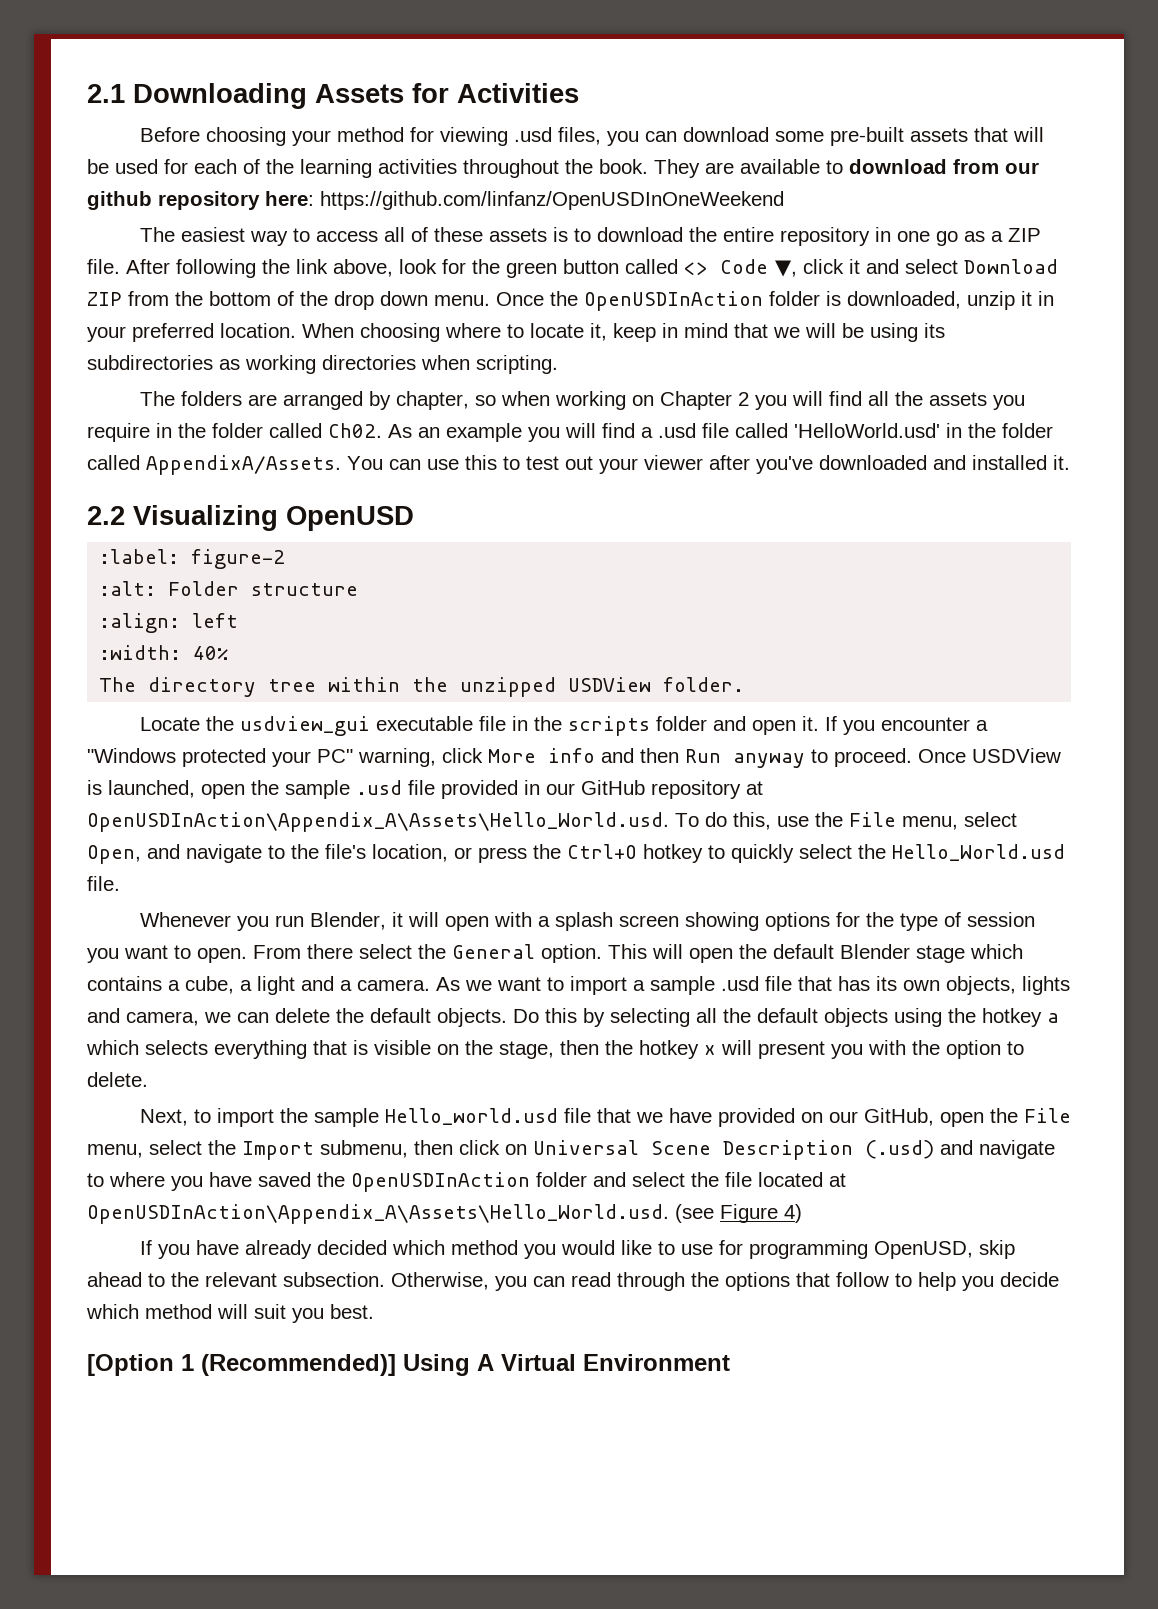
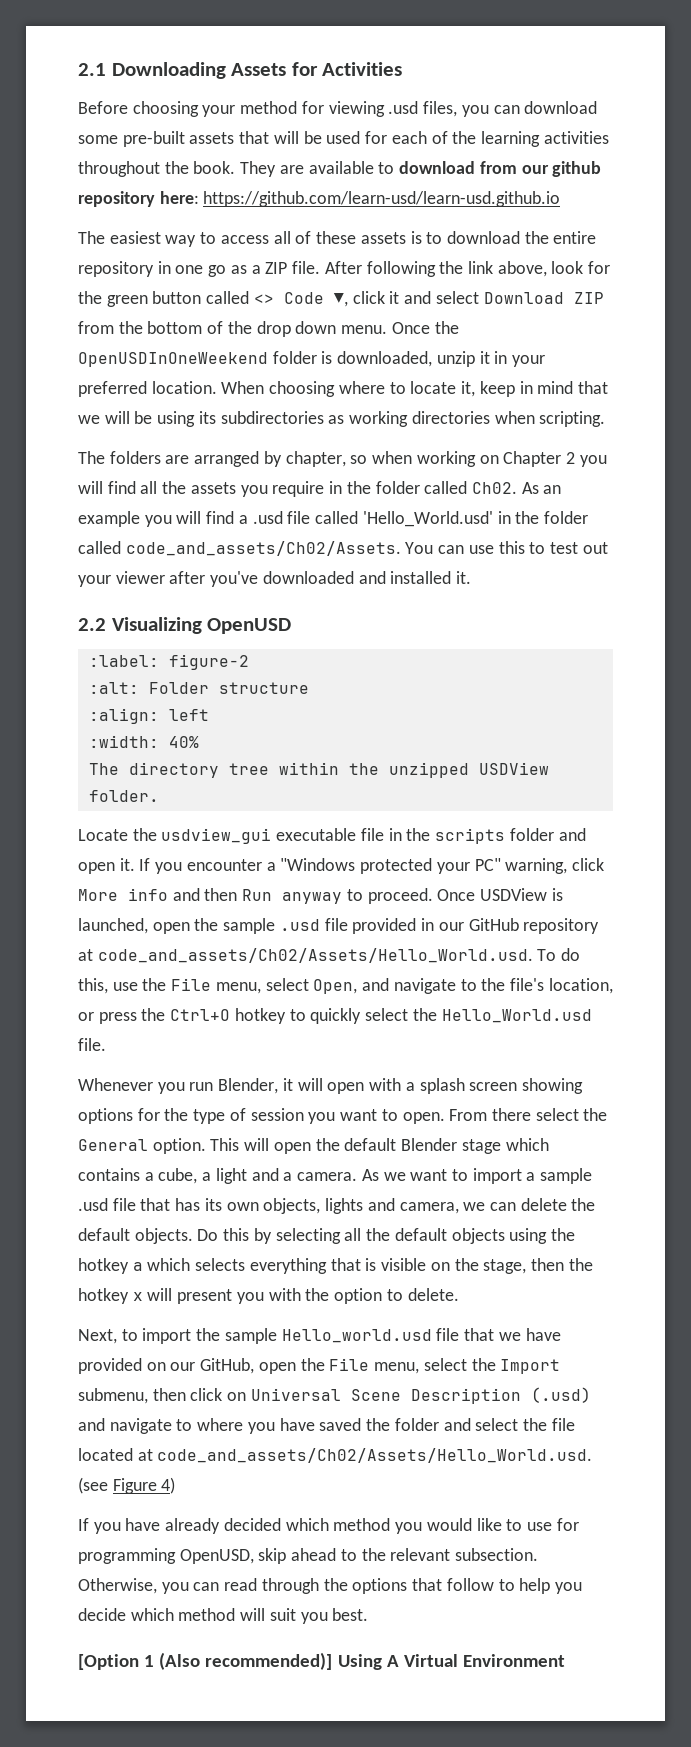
[320,191,784,210] https://github.com/linfanz/OpenUSDInOneWeekend -> [203,191,561,207] https://github.com/learn-usd/learn-usd.github.io
[584,291,763,311] OpenUSDInAction -> [78,352,268,367] OpenUSDInOneWeekend
[794,423,1053,438] [87,455,341,475] 'HelloWorld.usd' in the folder called AppendixA/Assets. -> [362,511,588,527] [78,541,401,556] 'Hello_World.usd' in the folder called code_and_assets/Ch02/Assets.
[87,812,669,832] OpenUSDInAction\Appendix_A\Assets\Hello_World.usd. -> [97,948,533,963] code_and_assets/Ch02/Assets/Hello_World.usd.
[351,1172,530,1192] OpenUSDInAction -> (391, 1424) none
[87,1204,669,1224] OpenUSDInAction\Appendix_A\Assets\Hello_World.usd. -> [157,1448,593,1463] code_and_assets/Ch02/Assets/Hello_World.usd.
[201,1354,396,1376] (Recommended)] -> [159,1652,333,1670] (Also recommended)]

